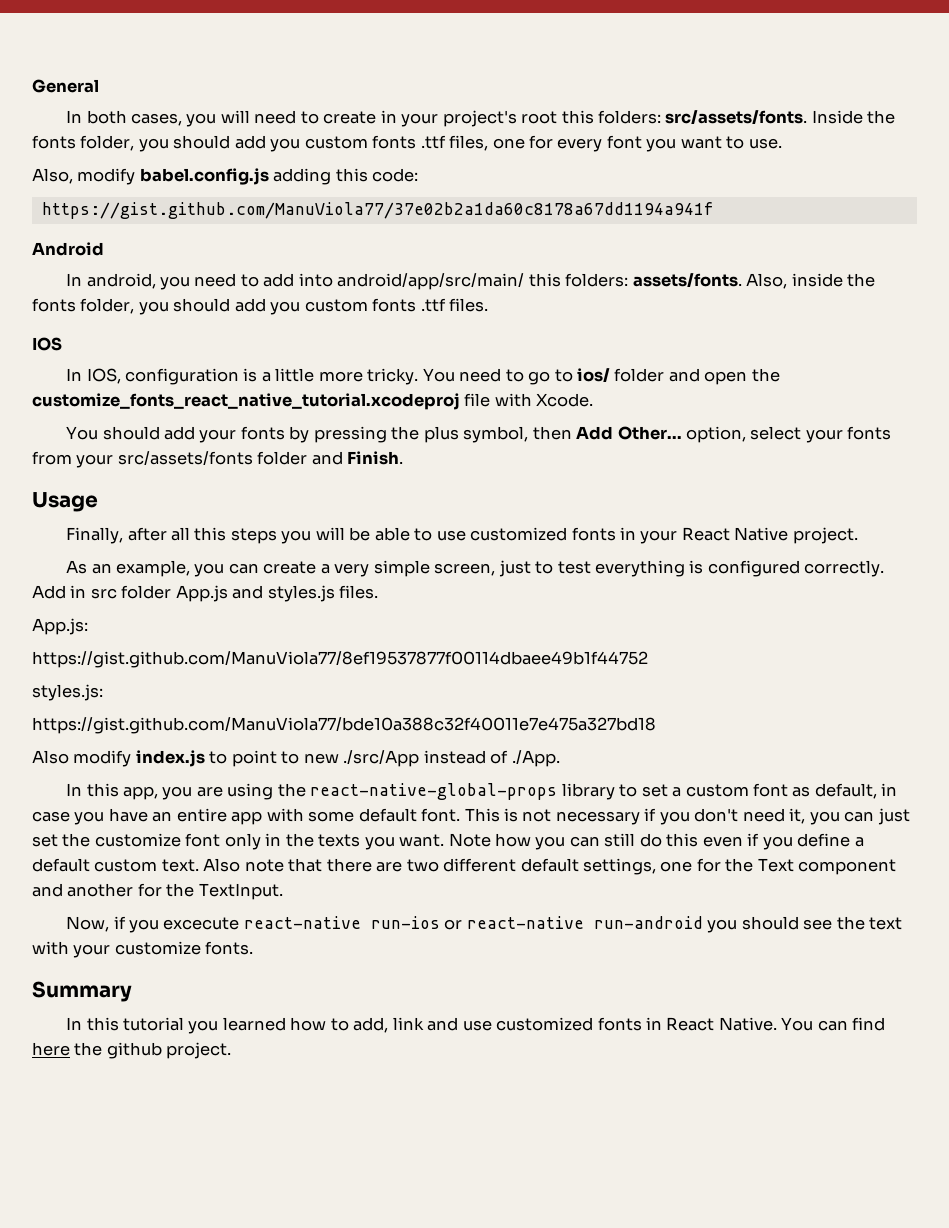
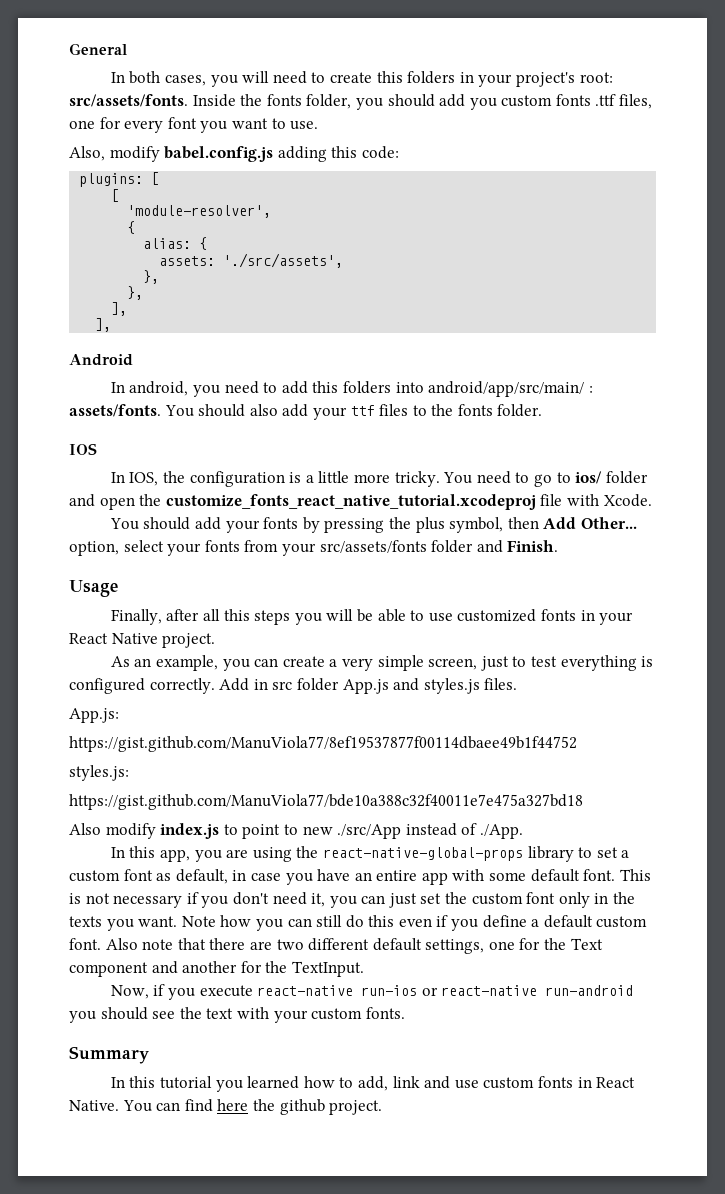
(377, 117) none -> [376,71,456,84] this folders
[521,110,662,124] root this folders: -> [579,72,613,83] root:
[41,202,714,219] https://gist.github.com/ManuViola77/37e02b2a1da60c8178a67dd1194a941f -> [79,172,160,187] [111,189,120,202] [127,205,272,218] [127,221,136,234] [143,237,208,250] [159,253,344,268] [143,270,160,284] [127,286,144,300] [111,302,128,316] [95,318,112,332] plugins: [ // [ // 'module-resolver', // { // alias: { // assets: './src/assets', // }, // }, // ], // ],
[298,273,876,290] [32,298,489,315] into android/app/src/main/ this folders: assets/fonts. Also, inside the fonts folder, you should add you custom fonts .ttf files. -> [312,381,593,397] [69,404,543,420] this folders into android/app/src/main/ : assets/fonts. You should also add your ttf files to the fonts folder.
(121, 376) none -> [163,471,186,483] the
[94,833,181,847] customize -> [471,893,523,905] custom
[161,859,199,872] text. -> [69,938,101,950] font.
[163,917,240,930] excecute -> [199,985,253,997] execute
[114,941,201,955] customize -> [311,1008,363,1020] custom
[496,1017,594,1031] customized -> [483,1077,535,1089] custom

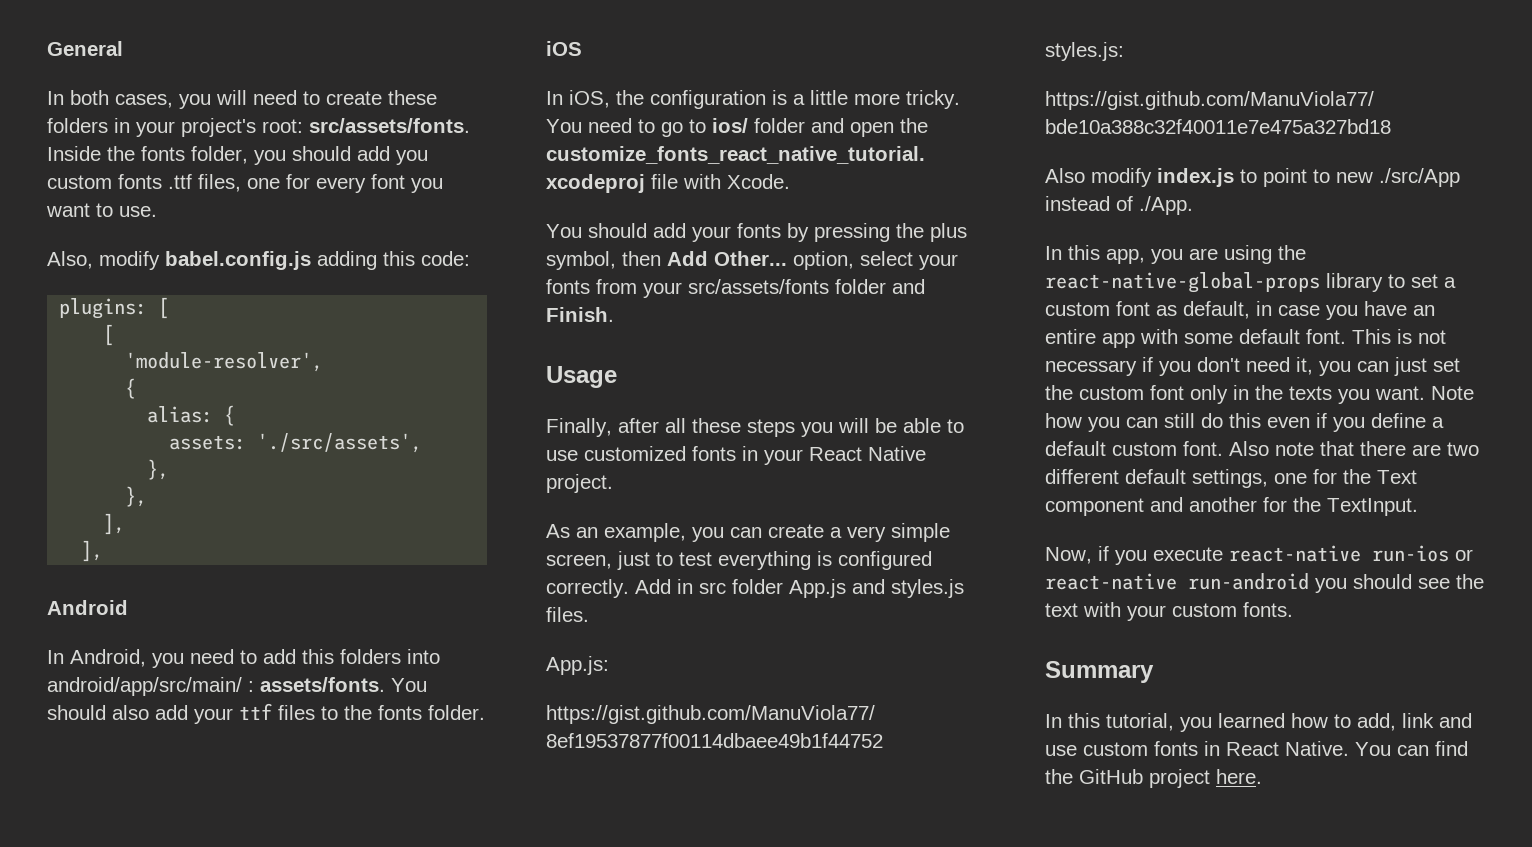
[376,71,403,83] this -> [388,90,437,105] these
[129,381,189,396] android, -> [70,649,146,667] Android,
[69,443,97,455] [110,472,159,486] IOS // In IOS, -> [546,41,582,56] [546,90,610,108] iOS // In iOS,
[223,609,250,621] this -> [692,418,741,433] these
[160,1076,213,1089] tutorial -> [1106,713,1174,731] tutorial,
[217,1099,383,1115] here the github project. -> [1045,769,1262,788] the GitHub project here.

